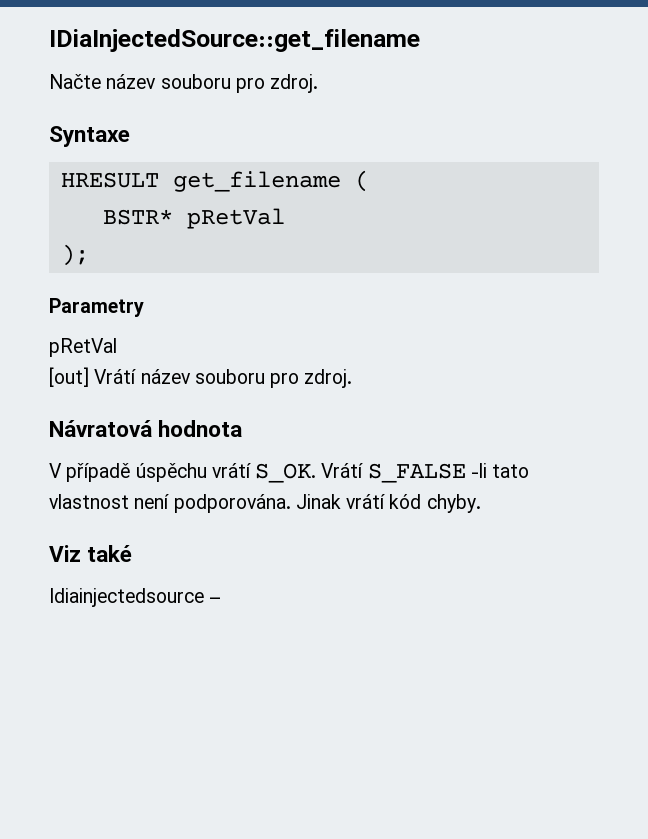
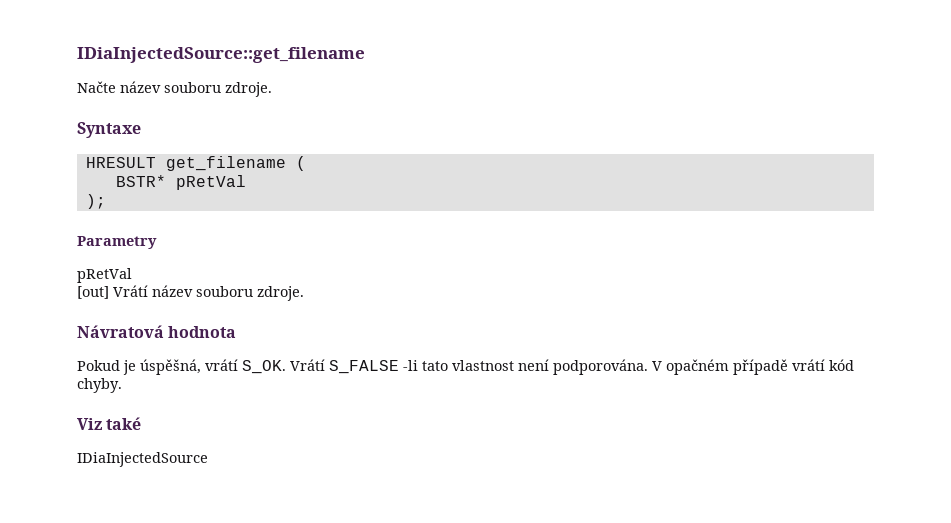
[235,74,319,93] pro zdroj. -> [225,82,272,97] zdroje.
[270,369,353,388] pro zdroj. -> [257,286,304,301] zdroje.
[49,463,207,482] V případě úspěchu -> [77,359,201,375] Pokud je úspěšná,
[295,494,341,509] Jinak -> [652,359,788,375] V opačném případě
[49,588,222,607] Idiainjectedsource – -> [77,452,208,467] IDiaInjectedSource

